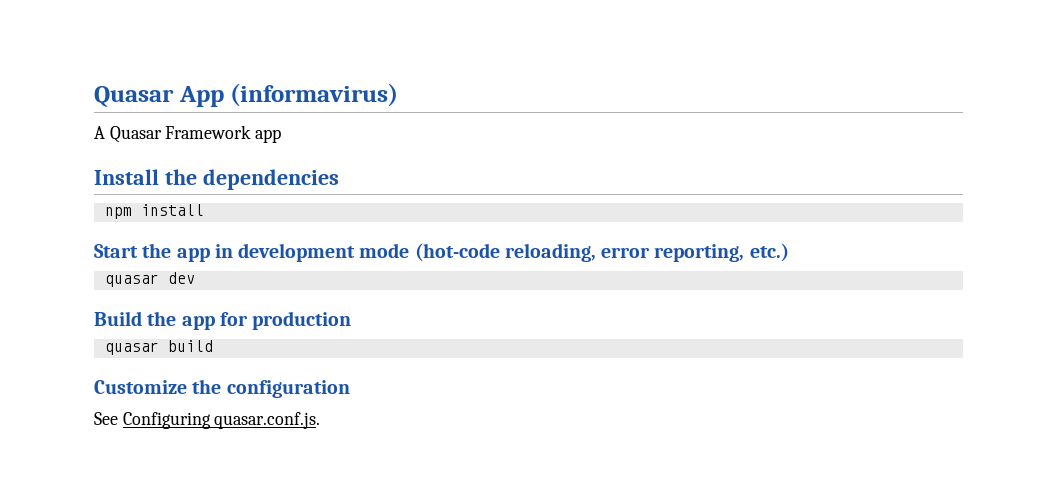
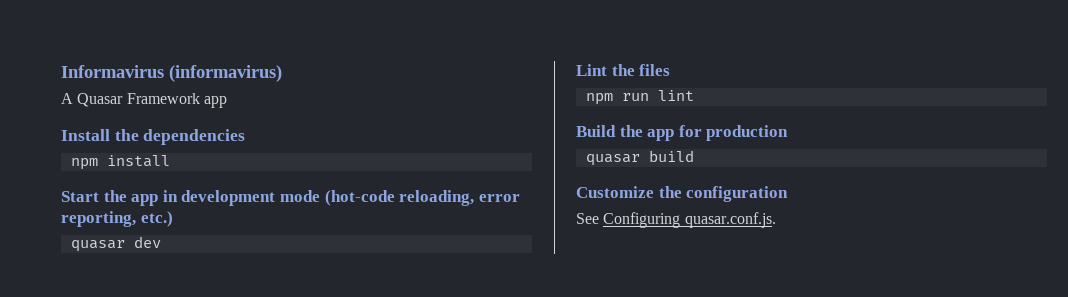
[94,86,224,107] Quasar App -> [61,65,164,78] Informavirus
(195, 278) none -> [576,64,671,76] [585,90,694,105] // Lint the files // npm run lint

